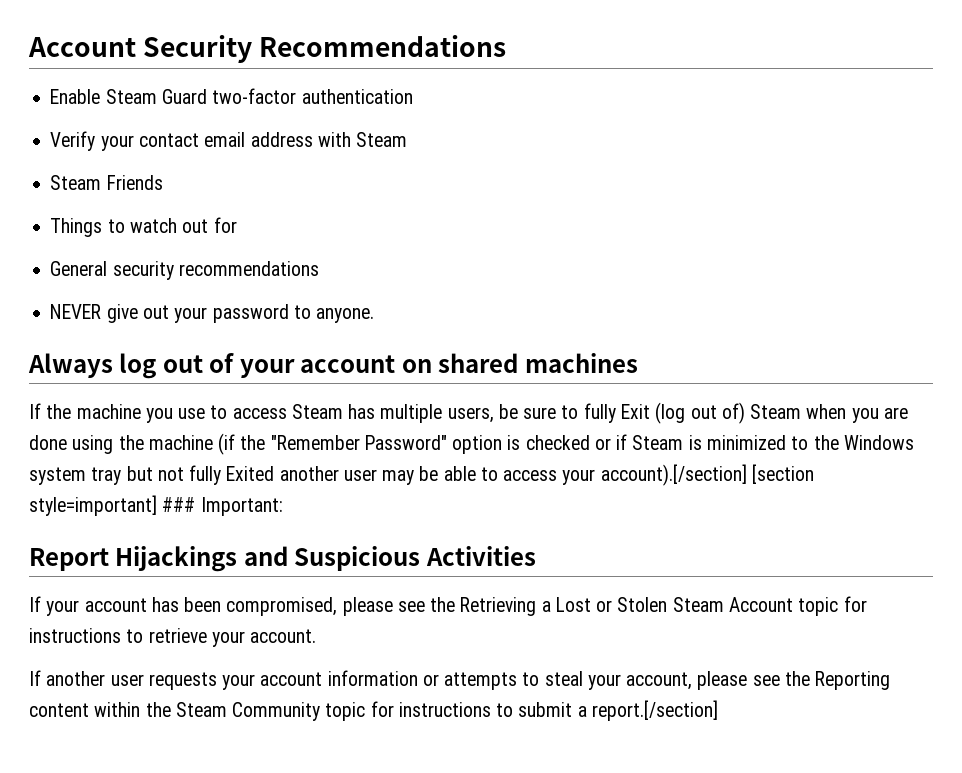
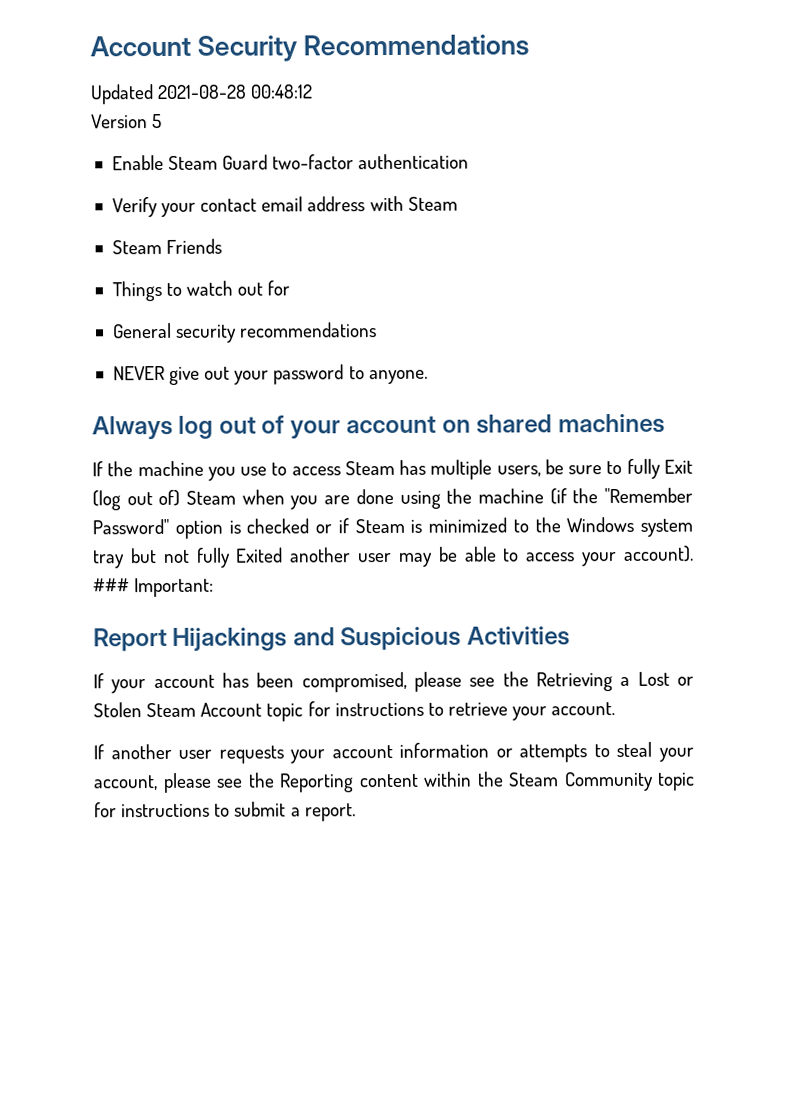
(507, 46) none -> [90,84,314,105] [91,114,163,129] // Updated 2021-08-28 00:48:12 // Version 5
[600,464,814,486] [29,495,157,516] account).[/section] [section style=important] -> [623,545,694,562] account).
[591,700,718,721] report.[/section] -> [304,803,356,822] report.

